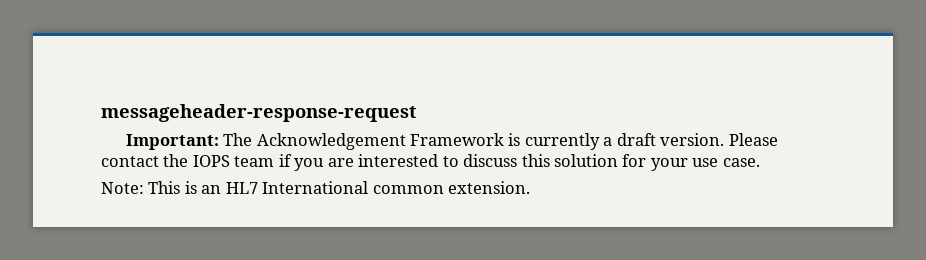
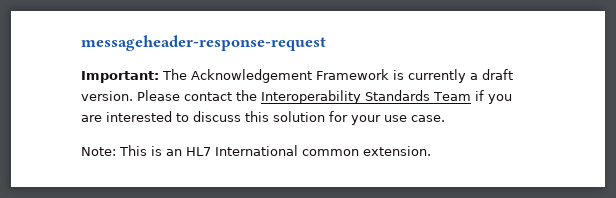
[192,155,275,167] IOPS team -> [261,90,471,104] Interoperability Standards Team

